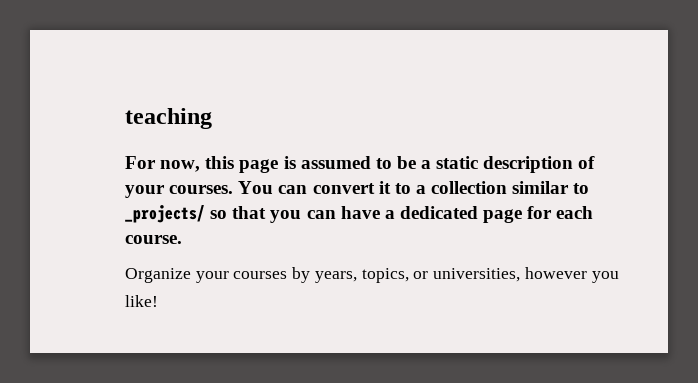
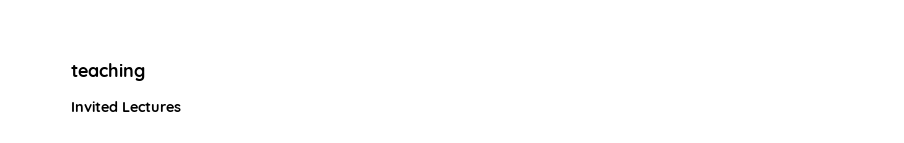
[125,156,596,173] [125,181,590,198] [125,205,594,223] [125,235,182,244] [125,267,619,283] [125,295,158,307] For now, this page is assumed to be a static description of your courses. You can convert it to a collection similar to _projects/ so that you can have a dedicated page for each course. // Organize your courses by years, topics, or universities, however you like! -> [71,101,181,112] Invited Lectures

